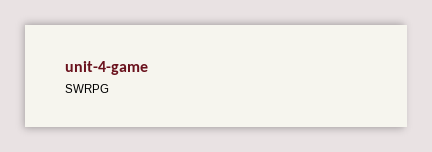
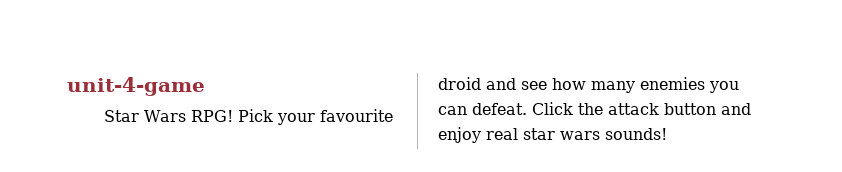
[65,84,109,93] SWRPG -> [104,109,394,125] [438,77,739,93] [438,102,751,115] [438,127,667,143] Star Wars RPG! Pick your favourite droid and see how many enemies you can defeat. Click the attack button and enjoy real star wars sounds!

